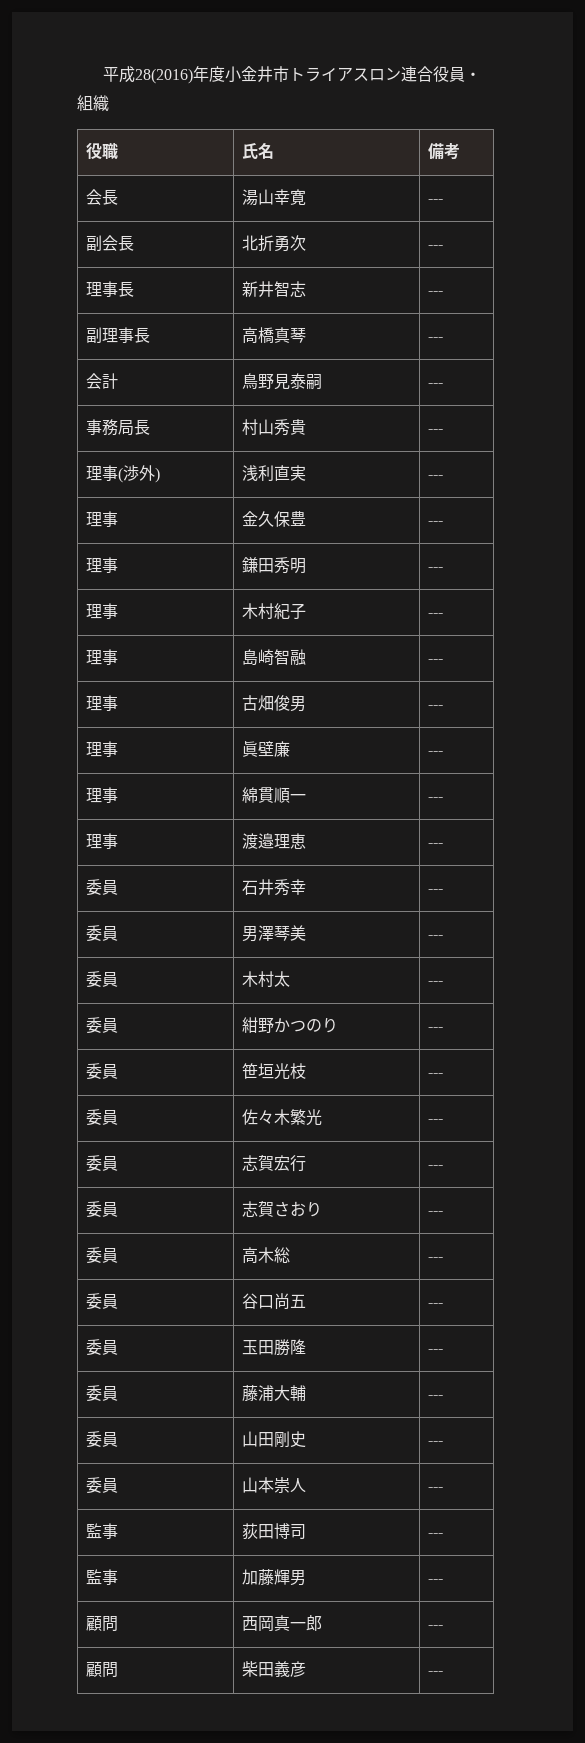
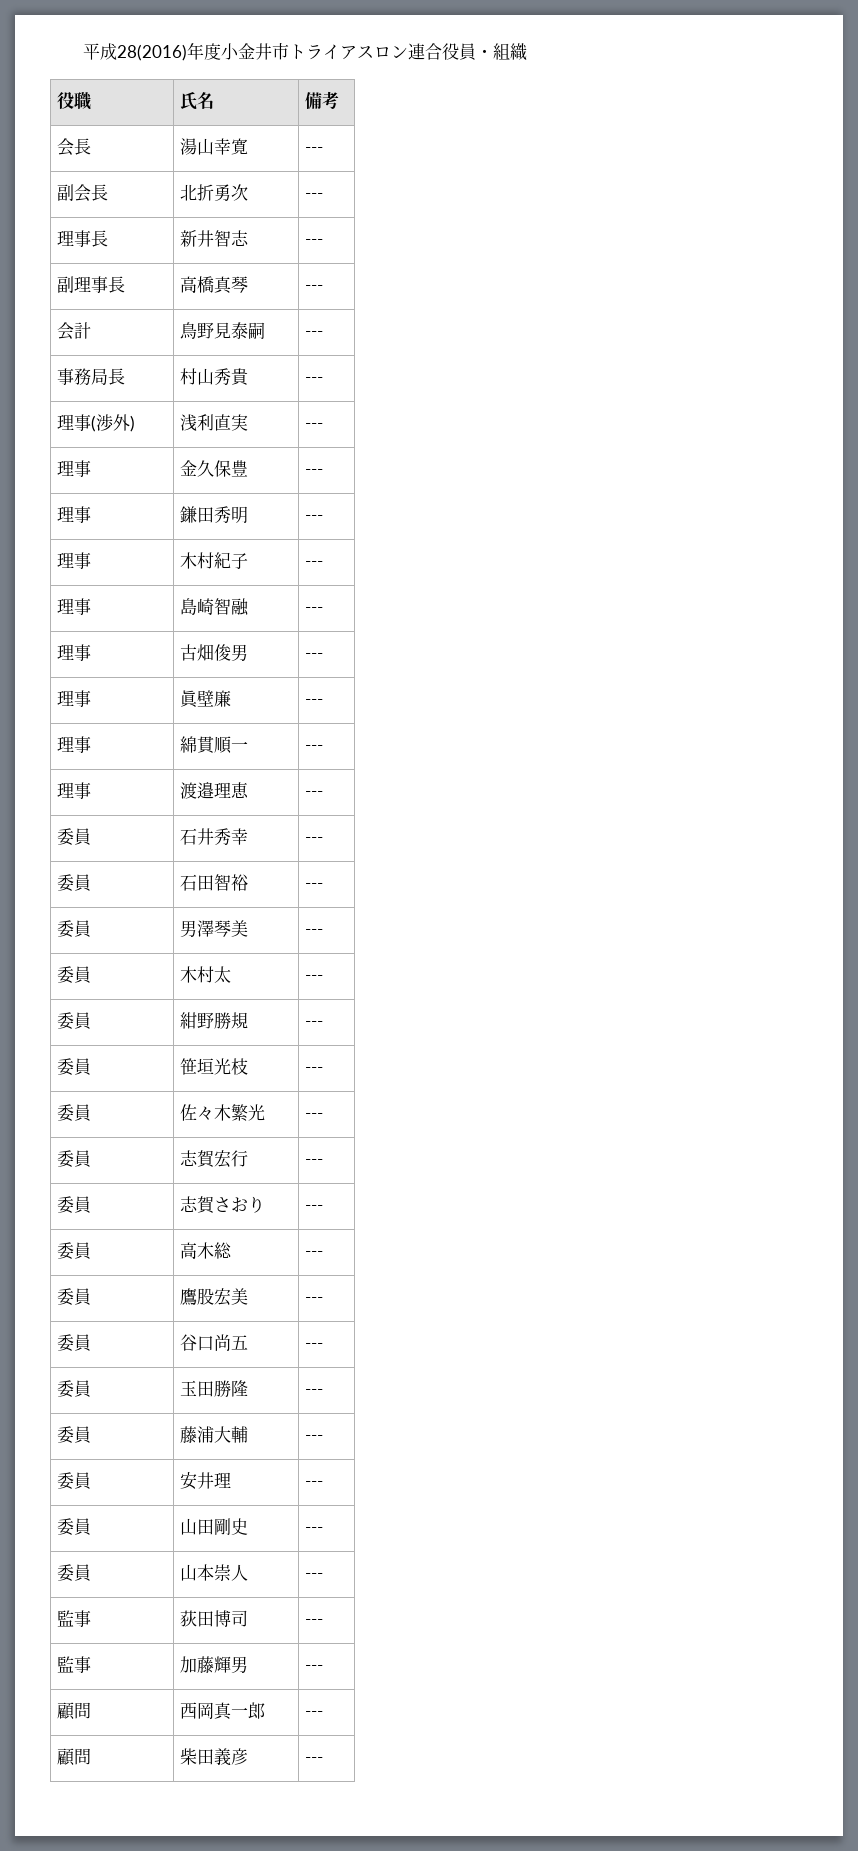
(444, 891) none -> [57,874,92,892] [180,874,249,891] [305,883,324,889] // 委員 | 石田智裕 | ---
[274,1018,339,1033] かつのり -> [214,1012,249,1030] 勝規
(444, 1259) none -> [57,1288,92,1306] [180,1288,249,1306] [305,1297,324,1303] // 委員 | 鷹股宏美 | ---
(444, 1397) none -> [57,1472,92,1490] [180,1472,232,1490] [305,1481,324,1487] // 委員 | 安井理 | ---

